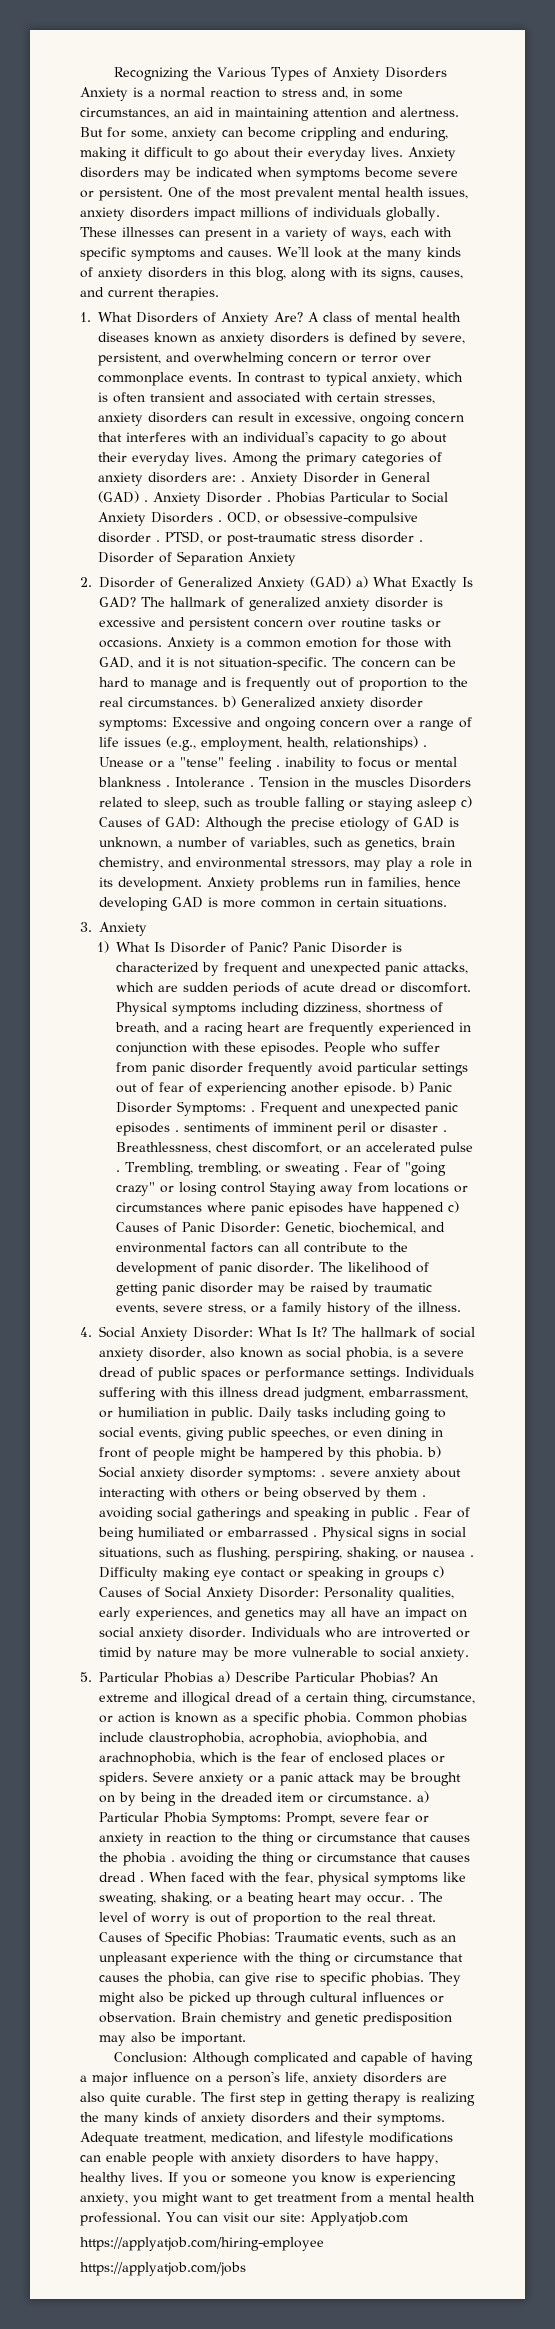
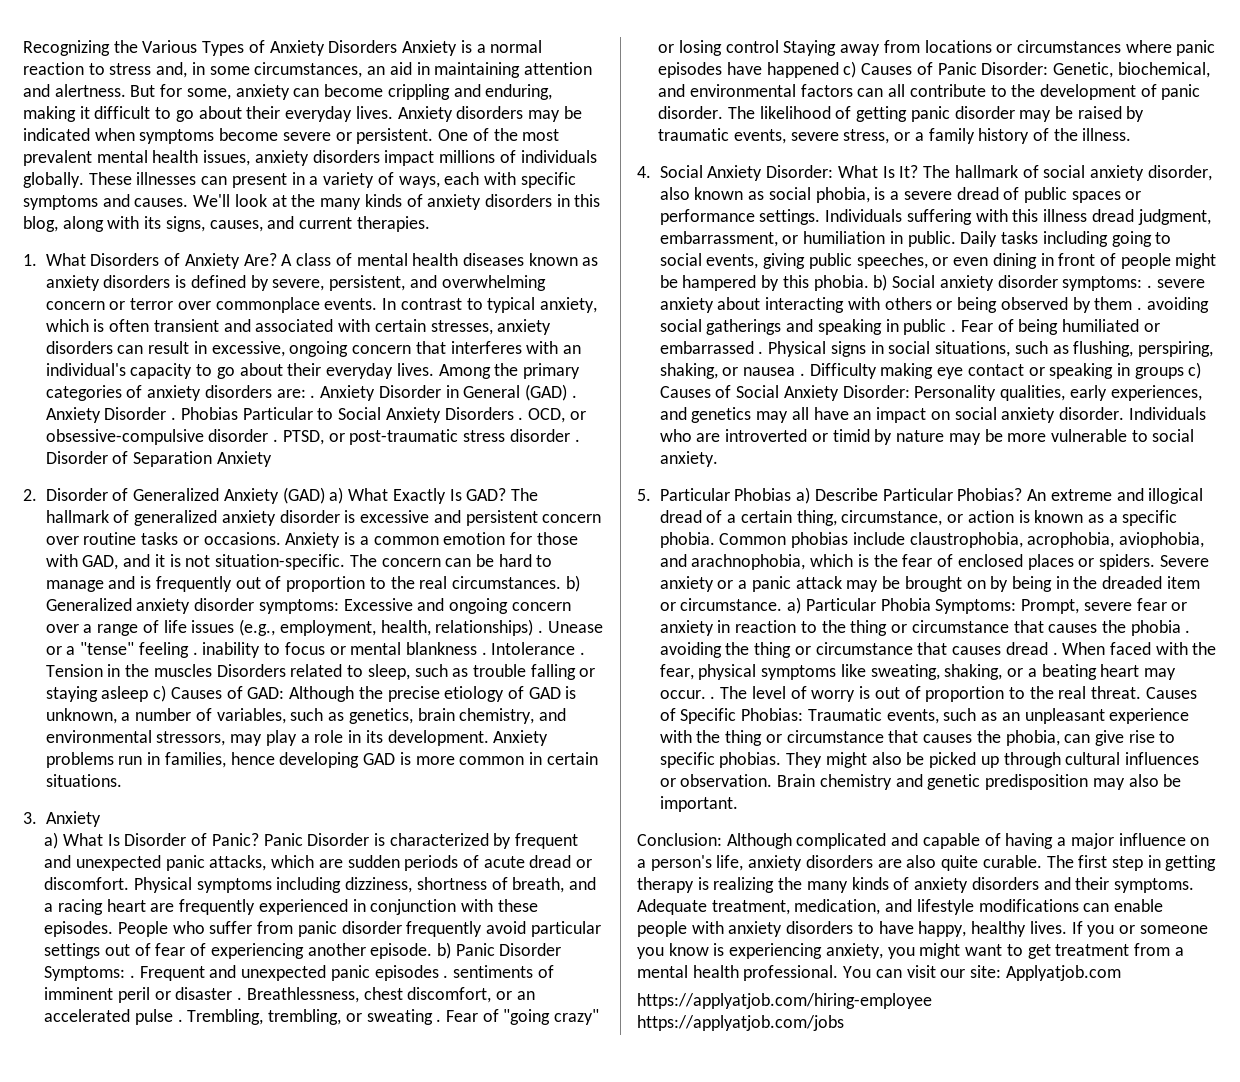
[97,941,110,953] 1) -> [44,832,59,849] a)

